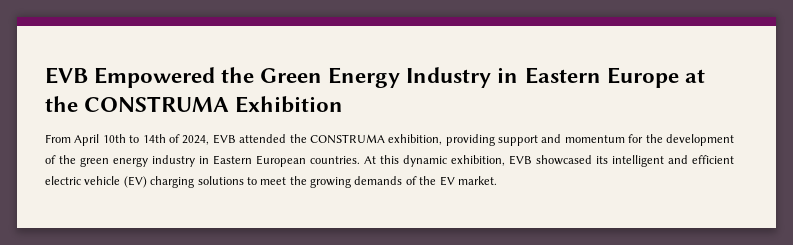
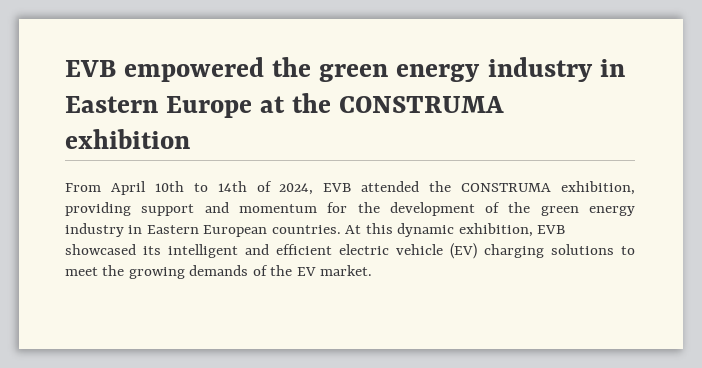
[45,67,492,88] EVB Empowered the Green Energy Industry -> [65,57,593,82] EVB empowered the green energy industry
[235,96,344,113] Exhibition -> [65,129,190,149] exhibition

